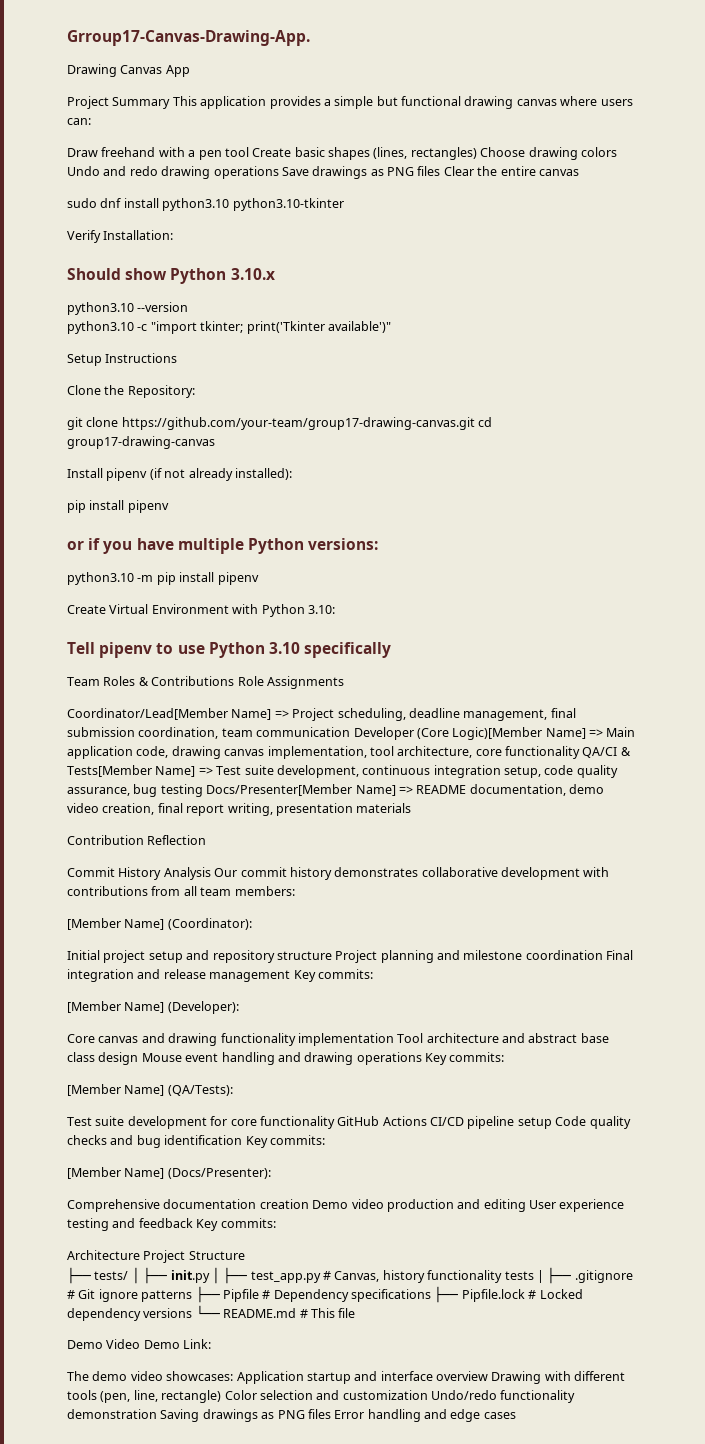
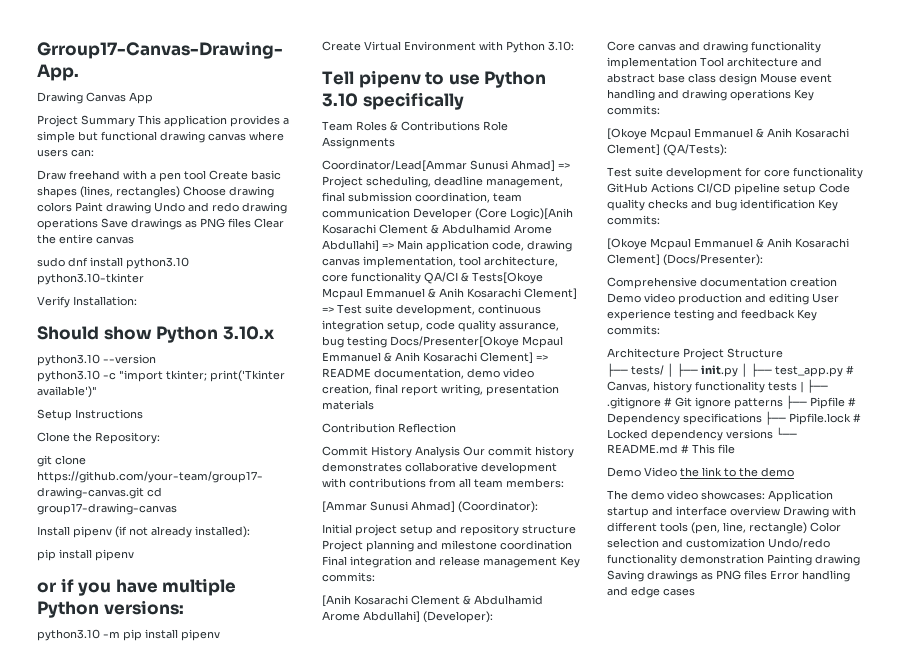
(617, 152) none -> [75,202,151,214] Paint drawing
[67,708,272,720] Coordinator/Lead[Member Name] -> [322,160,555,172] Coordinator/Lead[Ammar Sunusi Ahmad]
[452,727,586,740] Logic)[Member Name] -> [510,208,573,220] [322,224,552,234] [322,240,379,252] Logic)[Anih Kosarachi Clement & Abdulhamid Arome Abdullahi]
[67,765,196,777] Tests[Member Name] -> [472,272,543,284] [322,288,577,300] Tests[Okoye Mcpaul Emmanuel & Anih Kosarachi Clement]
[206,784,396,796] Docs/Presenter[Member Name] -> [390,336,563,348] [322,352,533,364] Docs/Presenter[Okoye Mcpaul Emmanuel & Anih Kosarachi Clement]
[67,918,165,930] [Member Name] -> [322,501,455,513] [Ammar Sunusi Ahmad]
[67,1001,165,1013] [Member Name] -> [322,595,543,607] [322,611,420,623] [Anih Kosarachi Clement & Abdulhamid Arome Abdullahi]
[67,1084,165,1096] [Member Name] -> [607,128,849,140] [607,144,660,156] [Okoye Mcpaul Emmanuel & Anih Kosarachi Clement]
[67,1167,165,1179] [Member Name] -> [607,238,849,250] [607,254,660,266] [Okoye Mcpaul Emmanuel & Anih Kosarachi Clement]
[143,1339,212,1349] Demo Link: -> [680,467,794,477] the link to the demo
(157, 1414) none -> [767,554,860,566] Painting drawing

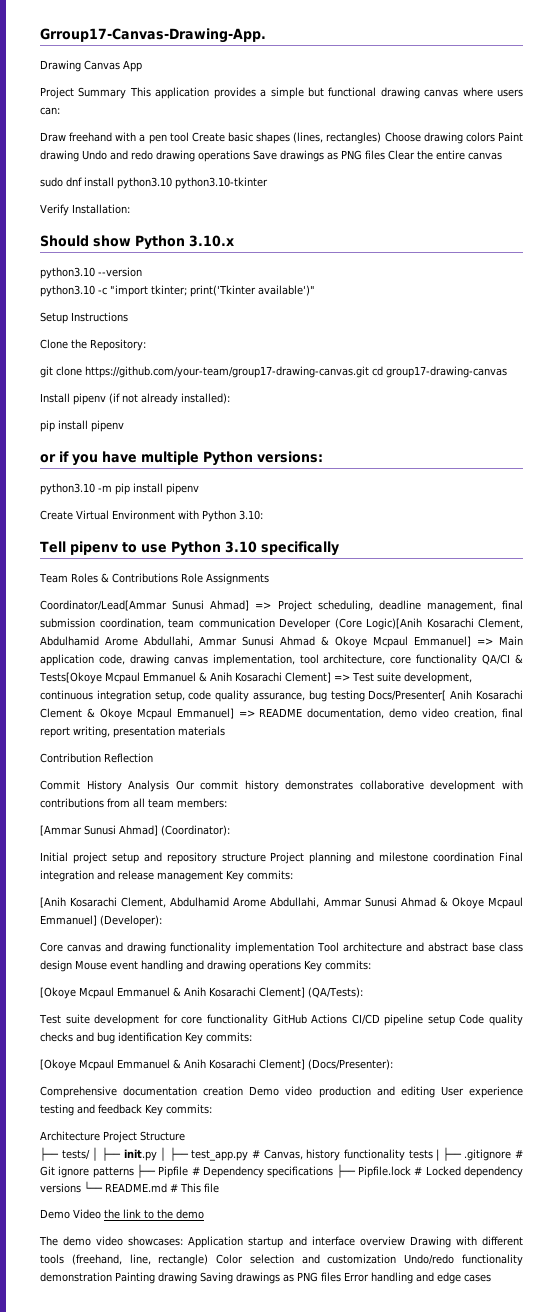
[379,224,552,234] [322,240,379,252] Clement & Abdulhamid Arome Abdullahi] -> [478,618,523,629] [40,636,471,648] Clement, Abdulhamid Arome Abdullahi, Ammar Sunusi Ahmad & Okoye Mcpaul Emmanuel]
[390,336,563,348] [322,352,533,364] Docs/Presenter[Okoye Mcpaul Emmanuel & Anih Kosarachi Clement] -> [368,690,523,701] [40,708,234,720] Docs/Presenter[ Anih Kosarachi Clement & Okoye Mcpaul Emmanuel]
[411,595,543,605] [322,611,420,623] Clement & Abdulhamid Arome Abdullahi] -> [121,897,523,909] [40,915,97,926] Clement, Abdulhamid Arome Abdullahi, Ammar Sunusi Ahmad & Okoye Mcpaul Emmanuel]
[691,522,720,534] (pen, -> [71,1254,122,1265] (freehand,

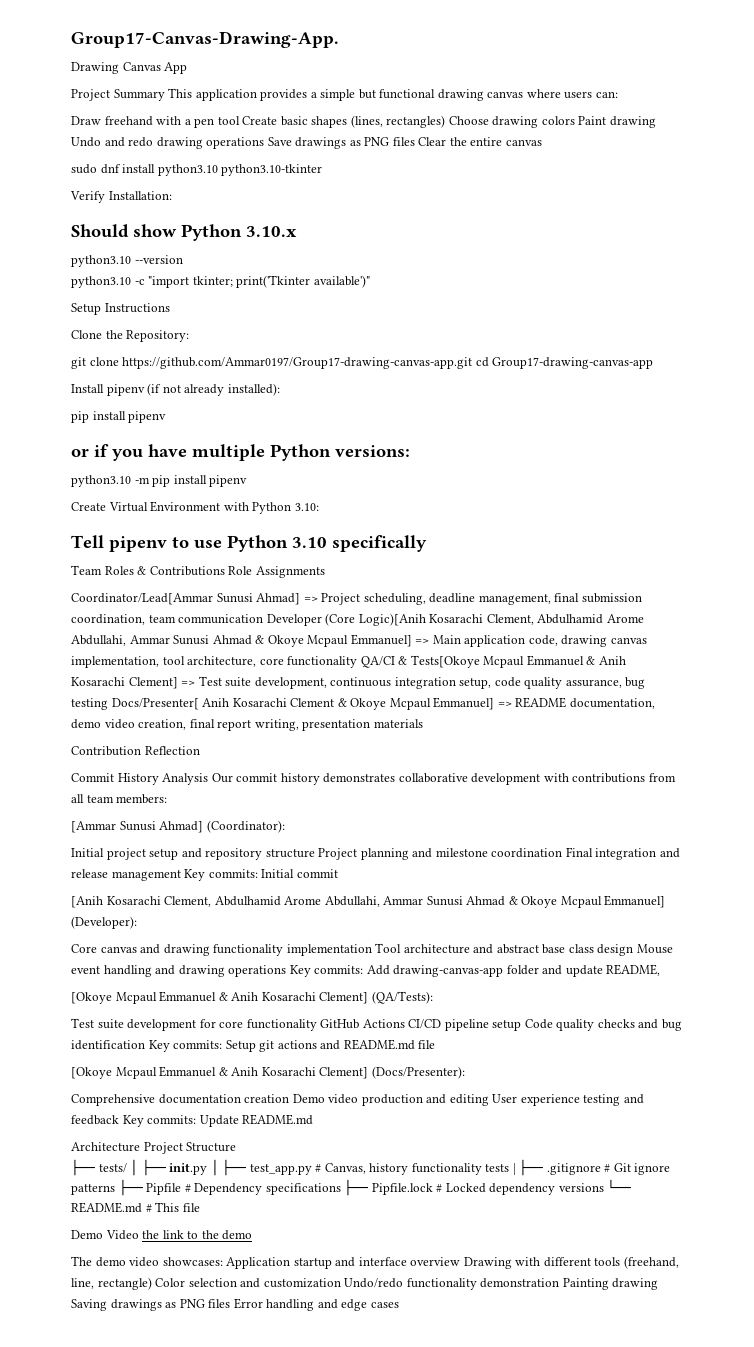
[40,28,266,43] Grroup17-Canvas-Drawing-App. -> [71,31,339,48] Group17-Canvas-Drawing-App.
[85,366,507,378] https://github.com/your-team/group17-drawing-canvas.git cd group17-drawing-canvas -> [122,357,654,369] https://github.com/Ammar0197/Group17-drawing-canvas-app.git cd Group17-drawing-canvas-app
(293, 875) none -> [261,869,338,878] Initial commit
(371, 965) none -> [366,964,661,977] Add drawing-canvas-app folder and update README,
(252, 1037) none -> [225,1039,436,1052] Setup git actions and README.md file
(212, 1109) none -> [199,1114,314,1127] Update README.md

